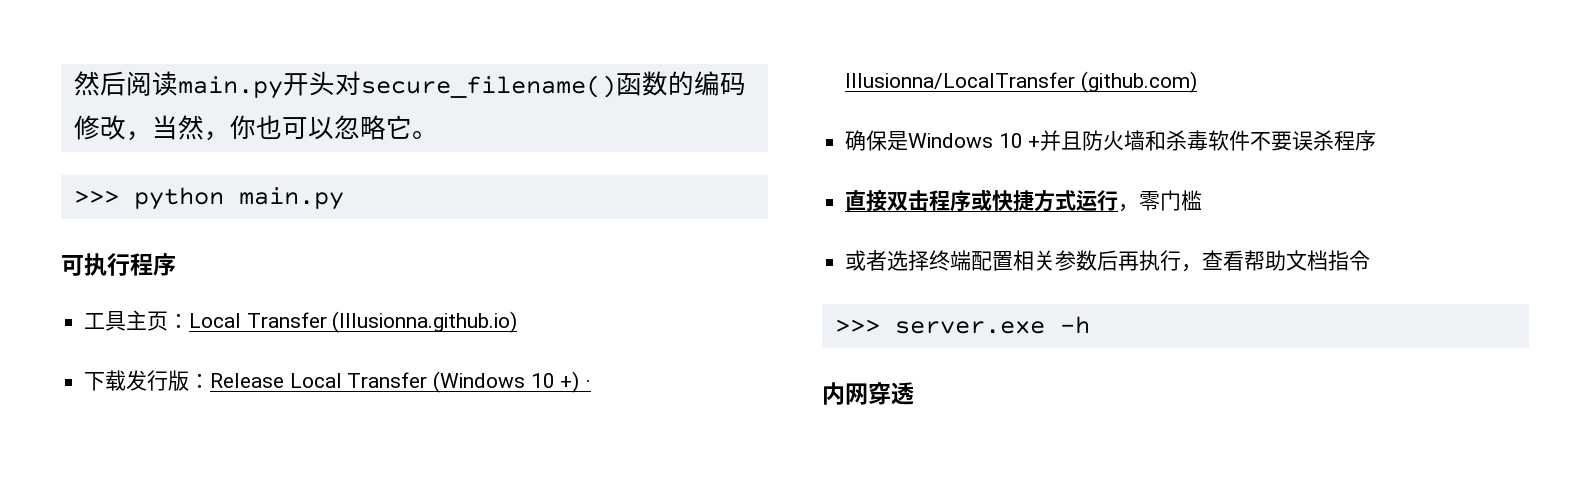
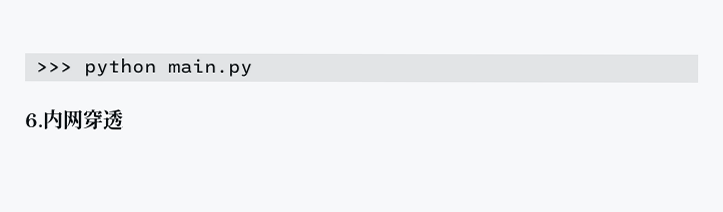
[73,71,746,99] [73,115,438,141] [73,187,344,210] [61,253,176,276] [84,310,518,333] [84,370,592,393] [845,71,1197,93] [845,130,1377,151] [845,189,1203,212] [845,250,1371,272] [834,316,1090,334] 然后阅读main.py开头对secure_filename()函数的编码修改，当然，你也可以忽略它。 // >>> python main.py // 可执行程序 // 工具主页：Local Transfer (Illusionna.github.io) // 下载发行版：Release Local Transfer (Windows 10 +) · Illusionna/LocalTransfer (github.com) // 确保是Windows 10 +并且防火墙和杀毒软件不要误杀程序 // 直接双击程序或快捷方式运行，零门槛 // 或者选择终端配置相关参数后再执行，查看帮助文档指令 // >>> server.exe -h // -> [35,58,253,77] [24,113,43,129] >>> python main.py // 6.

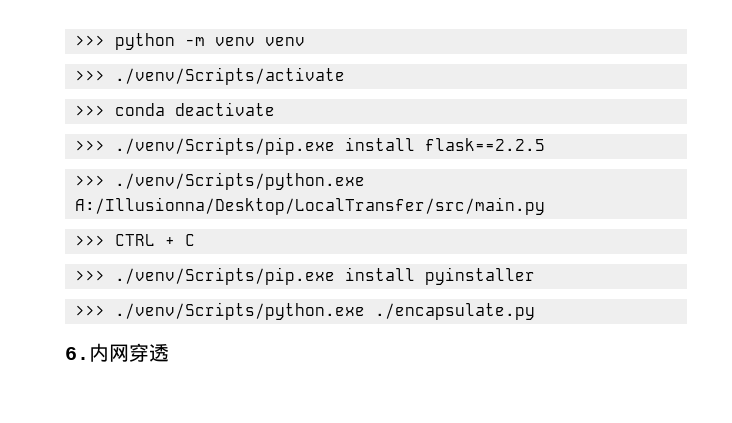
[167,58,253,77] main.py -> [185,37,306,46] [75,67,346,85] [75,102,276,116] [75,137,546,155] [75,172,366,190] [75,197,546,215] [75,234,196,246] [75,267,536,285] [75,302,536,320] -m venv venv // >>> ./venv/Scripts/activate // >>> conda deactivate // >>> ./venv/Scripts/pip.exe install flask==2.2.5 // >>> ./venv/Scripts/python.exe A:/Illusionna/Desktop/LocalTransfer/src/main.py // >>> CTRL + C // >>> ./venv/Scripts/pip.exe install pyinstaller // >>> ./venv/Scripts/python.exe ./encapsulate.py

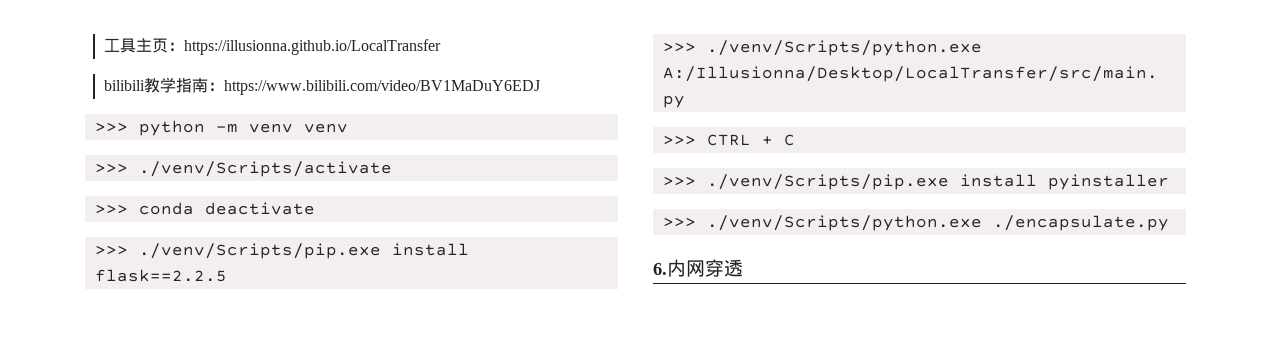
(75, 40) none -> [103,38,441,55] [103,77,540,95] 工具主页：https://illusionna.github.io/LocalTransfer // bilibili教学指南：https://www.bilibili.com/video/BV1MaDuY6EDJ //

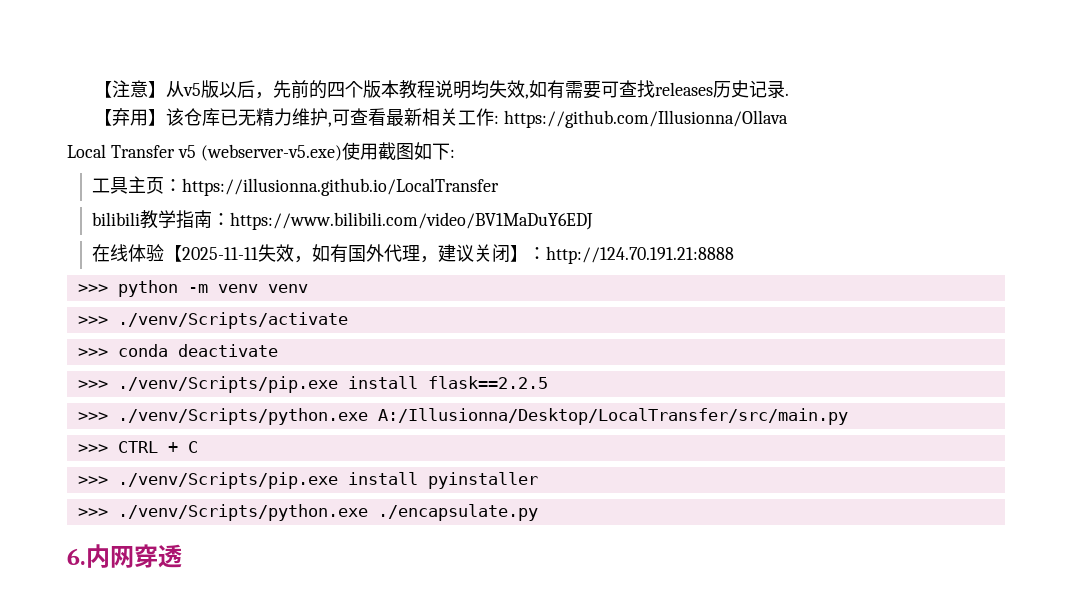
(103, 45) none -> [94,80,790,99] [94,108,789,128] [67,142,455,161] 【注意】从v5版以后，先前的四个版本教程说明均失效,如有需要可查找releases历史记录. // 【弃用】该仓库已无精力维护,可查看最新相关工作: https://github.com/Illusionna/Ollava // Local Transfer v5 (webserver-v5.exe)使用截图如下: //
(540, 87) none -> [92,244,735,264] // 在线体验【2025-11-11失效，如有国外代理，建议关闭】：http://124.70.191.21:8888

